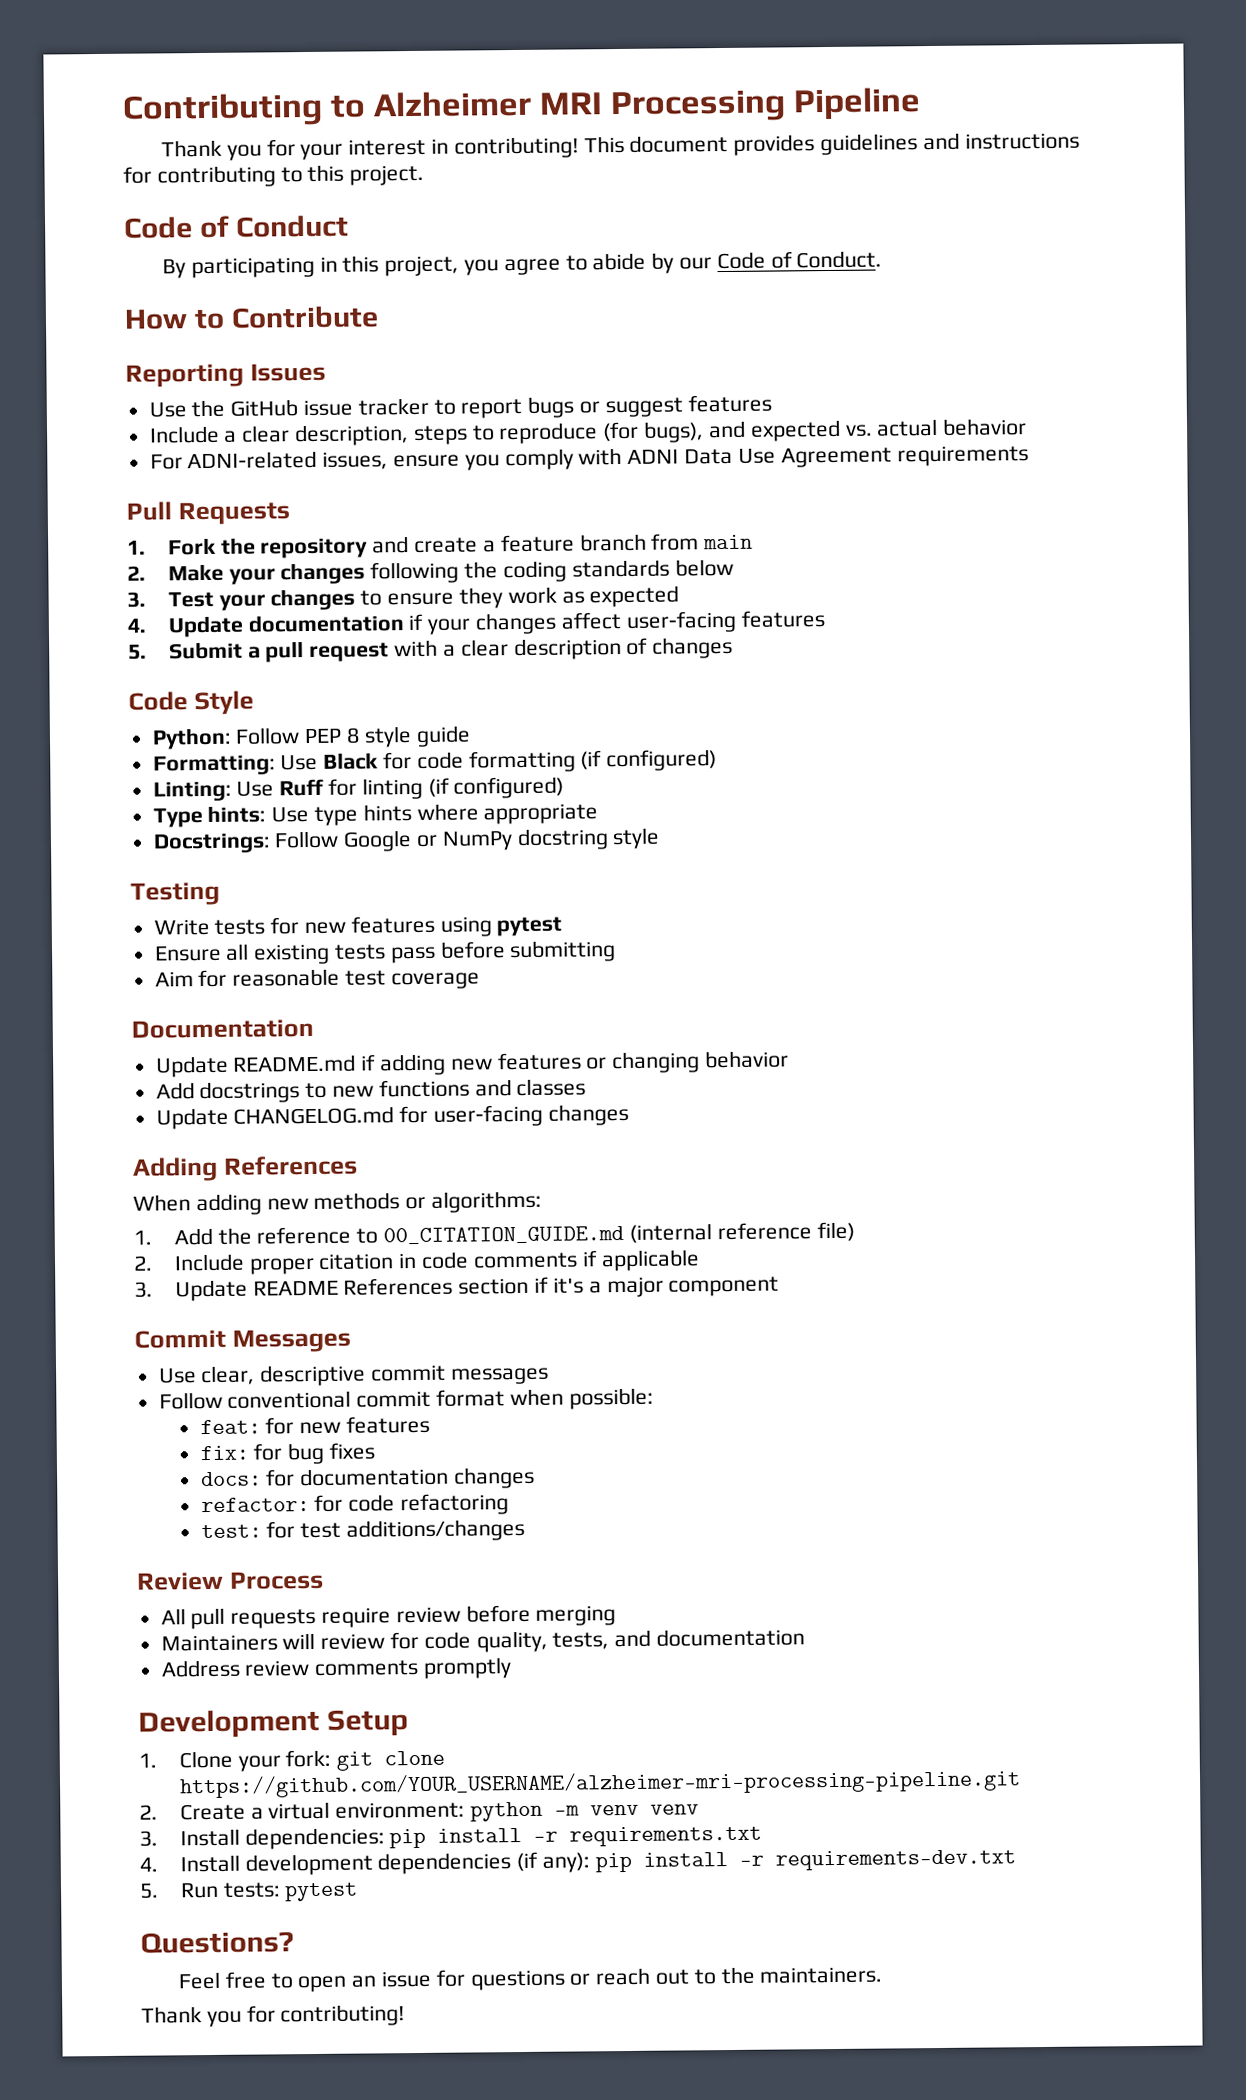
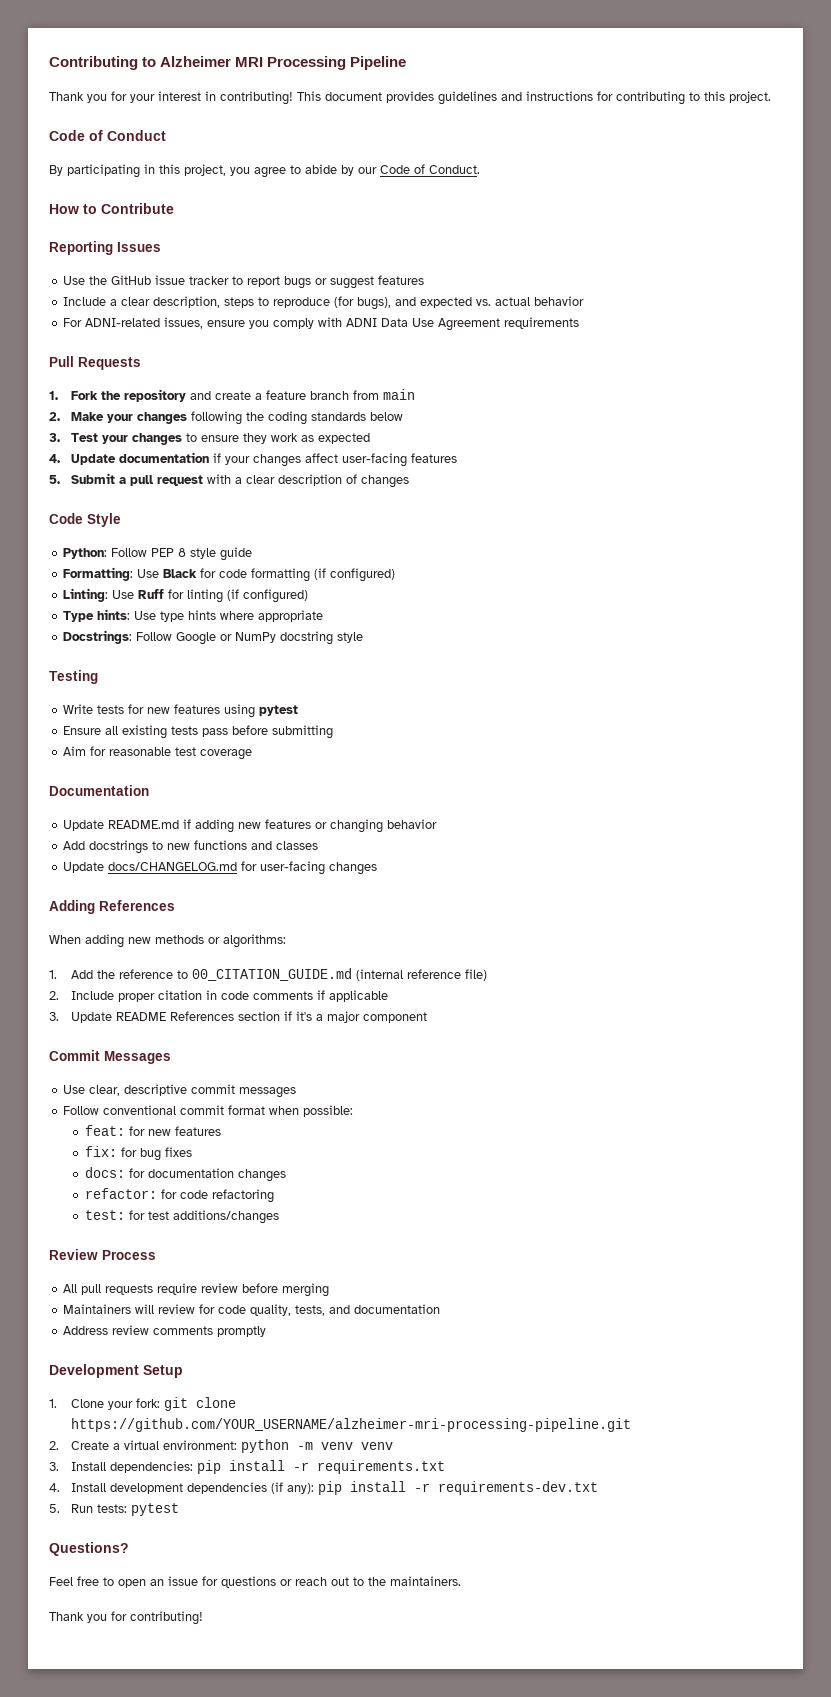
[233,1106,395,1125] CHANGELOG.md -> [108,862,238,871] docs/CHANGELOG.md

